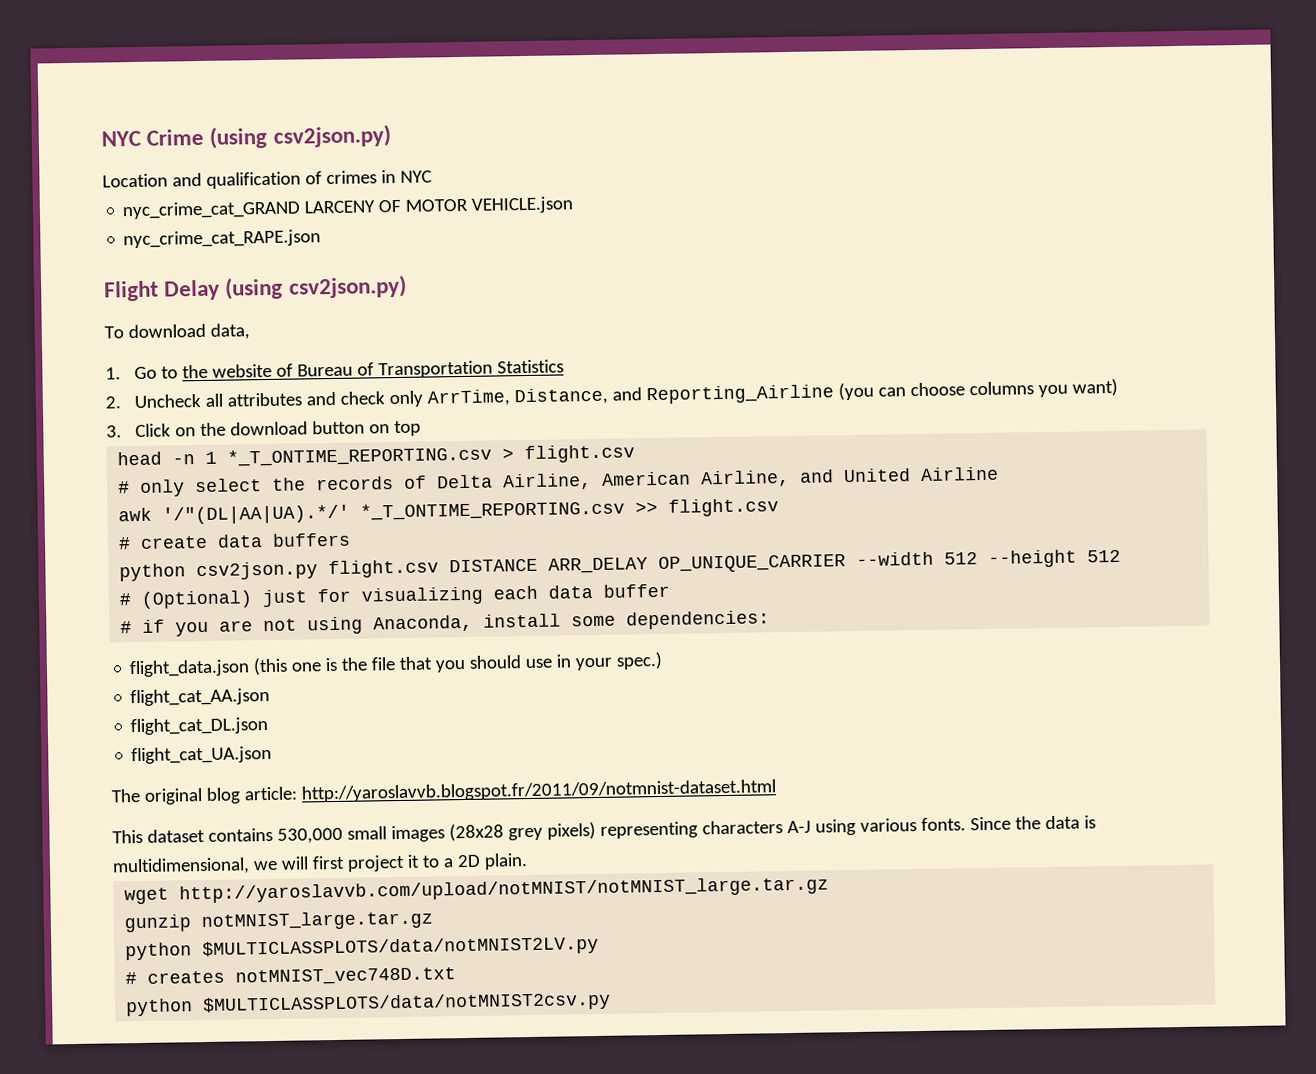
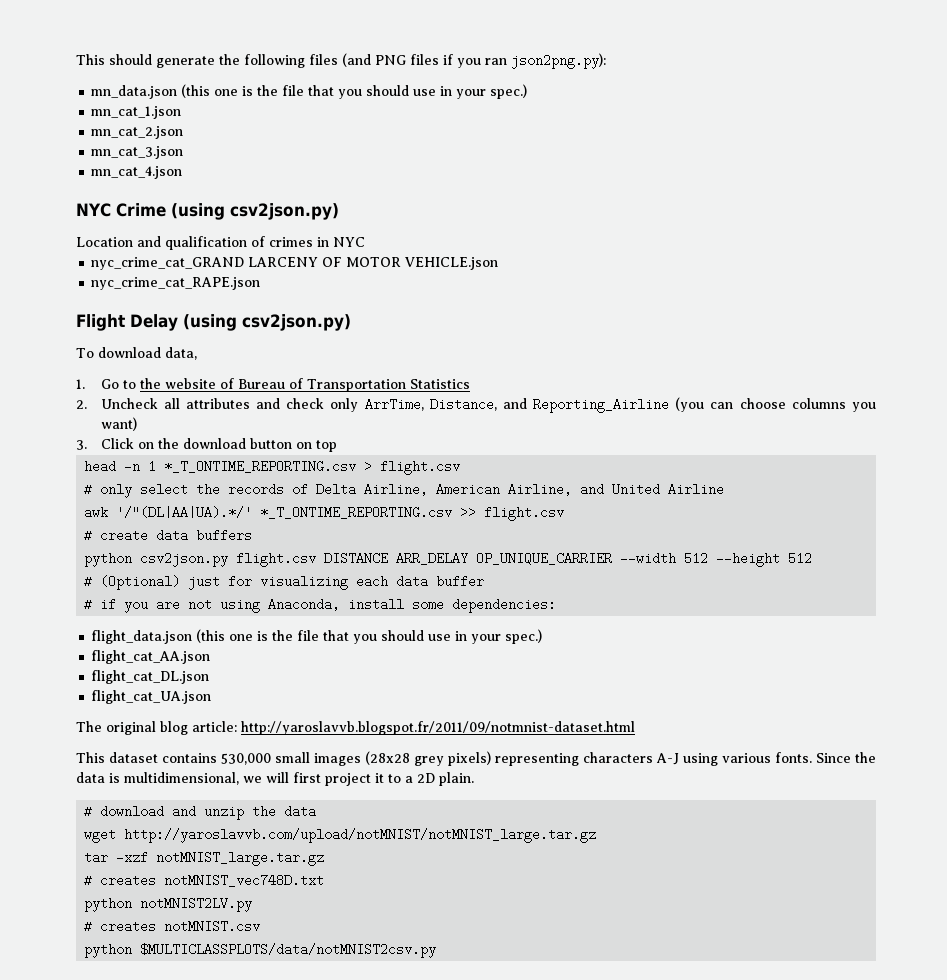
(101, 138) none -> [76,53,606,69] [91,84,528,99] [91,106,182,119] [91,126,184,139] [91,146,184,159] [91,166,183,179] This should generate the following files (and PNG files if you ran json2png.py): // mn_data.json (this one is the file that you should use in your spec.) // mn_cat_1.json // mn_cat_2.json // mn_cat_3.json // mn_cat_4.json //
(528, 861) none -> [84,805,317,820] // # download and unzip the data
[124,914,192,933] gunzip -> [84,851,149,864] tar -xzf
[125,935,600,961] // python $MULTICLASSPLOTS/data/notMNIST2LV.py -> (325, 858) none
(457, 976) none -> [84,897,253,912] [84,920,261,933] // python notMNIST2LV.py // # creates notMNIST.csv

